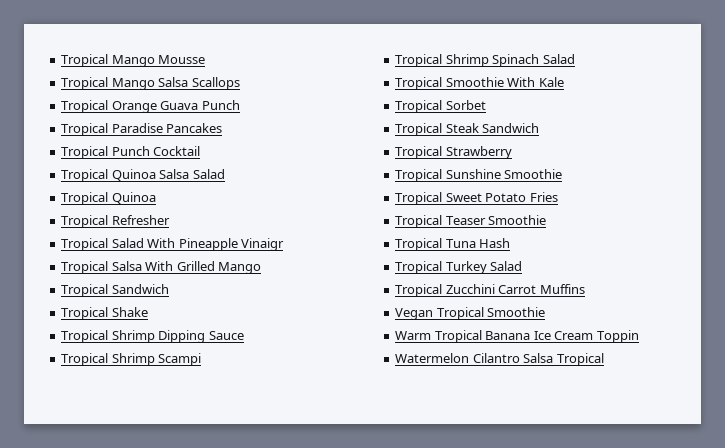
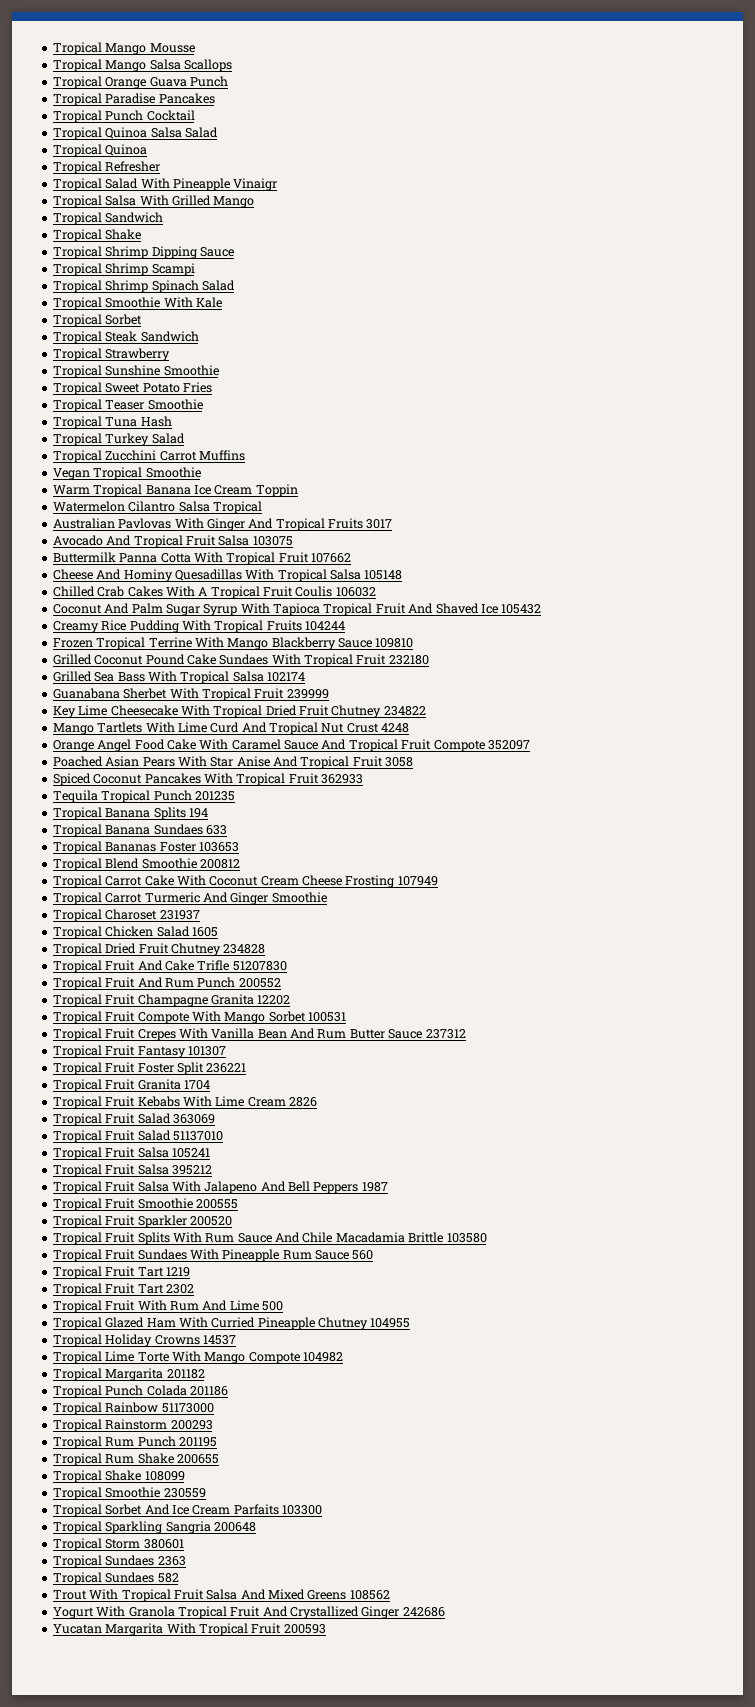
(604, 359) none -> [52,518,393,531] [52,535,293,548] [52,552,351,565] [52,569,403,582] [52,586,376,599] [52,603,542,616] [52,620,345,633] [52,637,414,650] [52,654,429,667] [52,671,305,684] [52,688,329,701] [52,705,426,718] [52,722,410,735] [52,739,530,752] [52,756,414,769] [52,773,363,786] [52,790,235,803] [52,807,208,820] [52,824,227,837] [52,841,239,854] [52,858,240,871] [52,875,438,888] [52,892,327,905] [52,909,200,922] [52,926,218,939] [52,943,266,956] [52,960,287,973] [52,977,281,990] [52,994,291,1007] [52,1011,346,1024] [52,1028,466,1041] [52,1045,226,1058] [52,1062,247,1075] [52,1079,210,1092] [52,1096,317,1109] [52,1113,215,1126] [52,1130,223,1143] [52,1147,210,1160] [52,1164,212,1177] [52,1181,388,1194] [52,1198,238,1211] [52,1215,232,1228] [52,1232,487,1245] [52,1249,374,1262] [52,1266,190,1279] [52,1283,194,1296] [52,1300,283,1313] [52,1317,411,1330] [52,1334,236,1347] [52,1351,343,1364] [52,1368,205,1381] [52,1385,228,1398] [52,1402,214,1415] [52,1419,213,1432] [52,1436,217,1449] [52,1453,219,1466] [52,1470,185,1483] [52,1487,206,1500] [52,1504,322,1517] [52,1521,256,1534] [52,1538,184,1551] [52,1555,186,1568] [52,1572,179,1585] [52,1589,390,1602] [52,1606,445,1619] [52,1623,326,1636] // Australian Pavlovas With Ginger And Tropical Fruits 3017 // Avocado And Tropical Fruit Salsa 103075 // Buttermilk Panna Cotta With Tropical Fruit 107662 // Cheese And Hominy Quesadillas With Tropical Salsa 105148 // Chilled Crab Cakes With A Tropical Fruit Coulis 106032 // Coconut And Palm Sugar Syrup With Tapioca Tropical Fruit And Shaved Ice 105432 // Creamy Rice Pudding With Tropical Fruits 104244 // Frozen Tropical Terrine With Mango Blackberry Sauce 109810 // Grilled Coconut Pound Cake Sundaes With Tropical Fruit 232180 // Grilled Sea Bass With Tropical Salsa 102174 // Guanabana Sherbet With Tropical Fruit 239999 // Key Lime Cheesecake With Tropical Dried Fruit Chutney 234822 // Mango Tartlets With Lime Curd And Tropical Nut Crust 4248 // Orange Angel Food Cake With Caramel Sauce And Tropical Fruit Compote 352097 // Poached Asian Pears With Star Anise And Tropical Fruit 3058 // Spiced Coconut Pancakes With Tropical Fruit 362933 // Tequila Tropical Punch 201235 // Tropical Banana Splits 194 // Tropical Banana Sundaes 633 // Tropical Bananas Foster 103653 // Tropical Blend Smoothie 200812 // Tropical Carrot Cake With Coconut Cream Cheese Frosting 107949 // Tropical Carrot Turmeric And Ginger Smoothie // Tropical Charoset 231937 // Tropical Chicken Salad 1605 // Tropical Dried Fruit Chutney 234828 // Tropical Fruit And Cake Trifle 51207830 // Tropical Fruit And Rum Punch 200552 // Tropical Fruit Champagne Granita 12202 // Tropical Fruit Compote With Mango Sorbet 100531 // Tropical Fruit Crepes With Vanilla Bean And Rum Butter Sauce 237312 // Tropical Fruit Fantasy 101307 // Tropical Fruit Foster Split 236221 // Tropical Fruit Granita 1704 // Tropical Fruit Kebabs With Lime Cream 2826 // Tropical Fruit Salad 363069 // Tropical Fruit Salad 51137010 // Tropical Fruit Salsa 105241 // Tropical Fruit Salsa 395212 // Tropical Fruit Salsa With Jalapeno And Bell Peppers 1987 // Tropical Fruit Smoothie 200555 // Tropical Fruit Sparkler 200520 // Tropical Fruit Splits With Rum Sauce And Chile Macadamia Brittle 103580 // Tropical Fruit Sundaes With Pineapple Rum Sauce 560 // Tropical Fruit Tart 1219 // Tropical Fruit Tart 2302 // Tropical Fruit With Rum And Lime 500 // Tropical Glazed Ham With Curried Pineapple Chutney 104955 // Tropical Holiday Crowns 14537 // Tropical Lime Torte With Mango Compote 104982 // Tropical Margarita 201182 // Tropical Punch Colada 201186 // Tropical Rainbow 51173000 // Tropical Rainstorm 200293 // Tropical Rum Punch 201195 // Tropical Rum Shake 200655 // Tropical Shake 108099 // Tropical Smoothie 230559 // Tropical Sorbet And Ice Cream Parfaits 103300 // Tropical Sparkling Sangria 200648 // Tropical Storm 380601 // Tropical Sundaes 2363 // Tropical Sundaes 582 // Trout With Tropical Fruit Salsa And Mixed Greens 108562 // Yogurt With Granola Tropical Fruit And Crystallized Ginger 242686 // Yucatan Margarita With Tropical Fruit 200593

